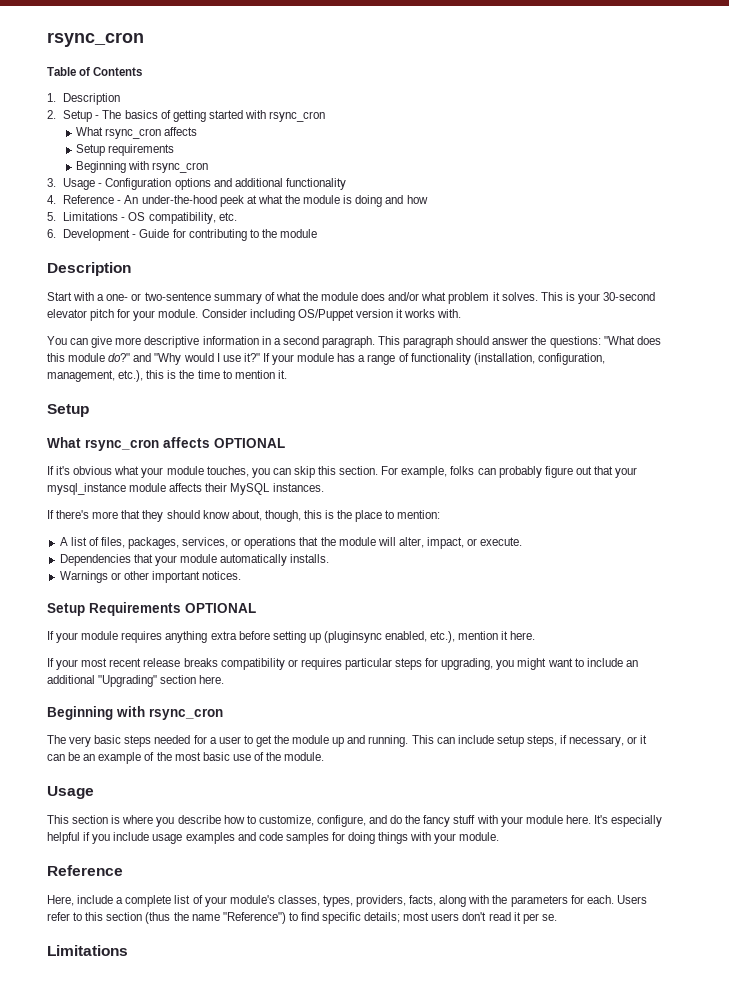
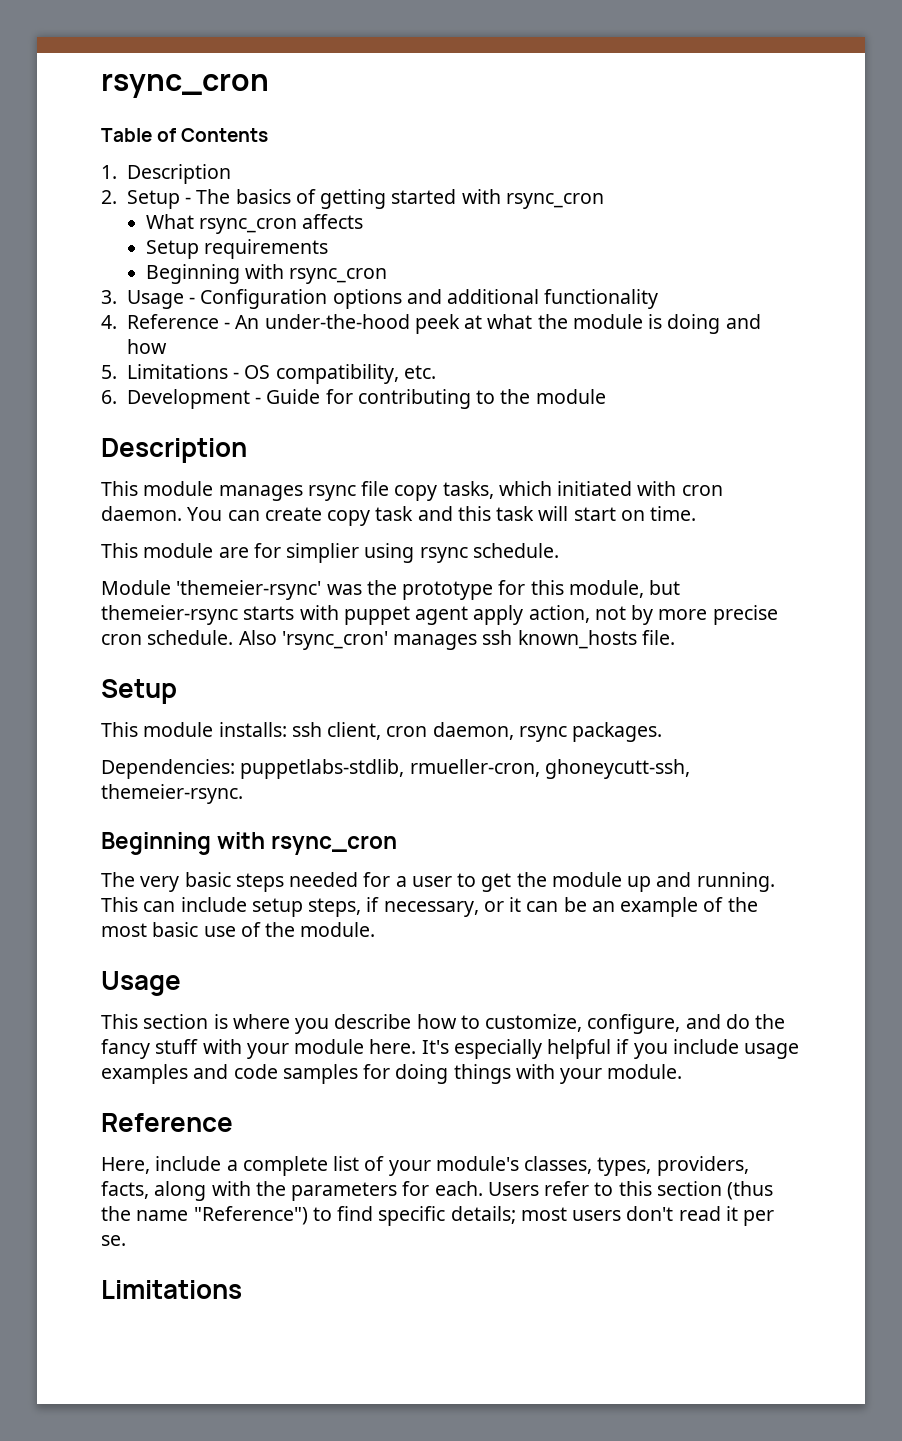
[47,292,656,304] [47,309,462,321] [47,336,661,348] [47,353,605,365] [47,370,287,382] [47,404,89,417] [47,437,285,451] [47,466,638,478] [47,483,324,495] [47,510,441,522] [59,537,523,549] [59,554,330,566] [59,571,242,583] [47,602,256,616] [47,631,536,643] [47,658,638,670] [47,675,225,687] Start with a one- or two-sentence summary of what the module does and/or what problem it solves. This is your 30-second elevator pitch for your module. Consider including OS/Puppet version it works with. // You can give more descriptive information in a second paragraph. This paragraph should answer the questions: "What does this module do?" and "Why would I use it?" If your module has a range of functionality (installation, configuration, management, etc.), this is the time to mention it. // Setup // What rsync_cron affects OPTIONAL // If it's obvious what your module touches, you can skip this section. For example, folks can probably figure out that your mysql_instance module affects their MySQL instances. // If there's more that they should know about, though, this is the place to mention: // A list of files, packages, services, or operations that the module will alter, impact, or execute. // Dependencies that your module automatically installs. // Warnings or other important notices. // Setup Requirements OPTIONAL // If your module requires anything extra before setting up (pluginsync enabled, etc.), mention it here. // If your most recent release breaks compatibility or requires particular steps for upgrading, you might want to include an additional "Upgrading" section here. -> [101,481,723,501] [101,506,697,526] [101,543,559,563] [101,580,681,600] [101,605,778,625] [101,630,675,650] [101,679,177,704] [101,722,663,742] [101,759,690,779] [101,784,243,804] This module manages rsync file copy tasks, which initiated with cron daemon. You can create copy task and this task will start on time. // This module are for simplier using rsync schedule. // Module 'themeier-rsync' was the prototype for this module, but themeier-rsync starts with puppet agent apply action, not by more precise cron schedule. Also 'rsync_cron' manages ssh known_hosts file. // Setup // This module installs: ssh client, cron daemon, rsync packages. // Dependencies: puppetlabs-stdlib, rmueller-cron, ghoneycutt-ssh, themeier-rsync.

